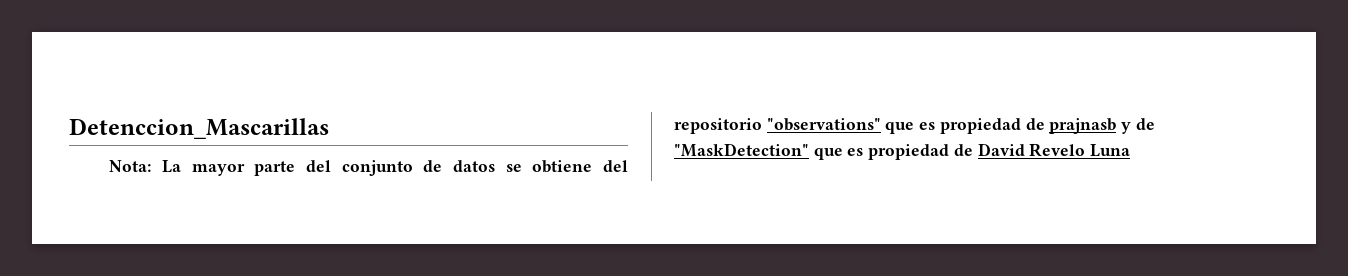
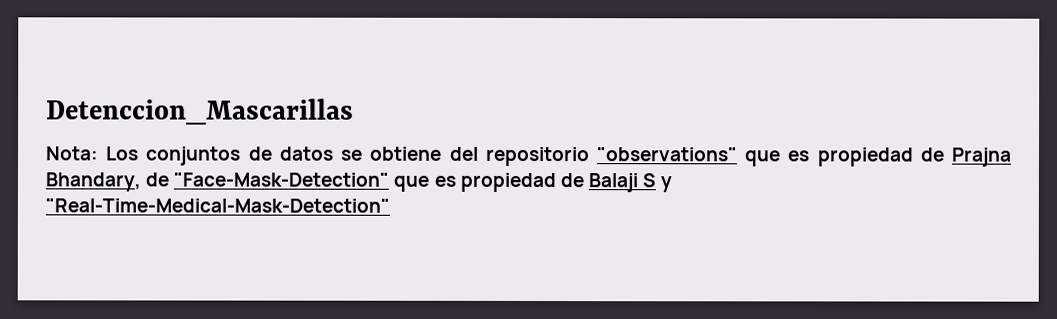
[162,160,413,176] La mayor parte del conjunto -> [105,146,242,166] Los conjuntos
[1049,118,1155,134] [674,143,1131,160] prajnasb y de "MaskDetection" que es propiedad de David Revelo Luna -> [950,147,1012,167] [45,172,673,193] [45,198,390,213] Prajna Bhandary, de "Face-Mask-Detection" que es propiedad de Balaji S y "Real-Time-Medical-Mask-Detection"

